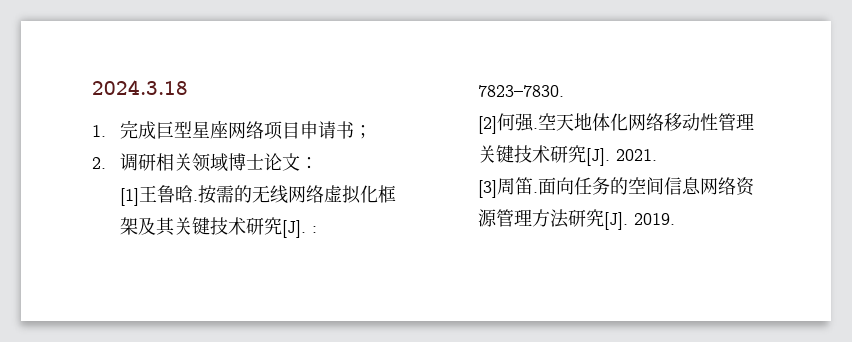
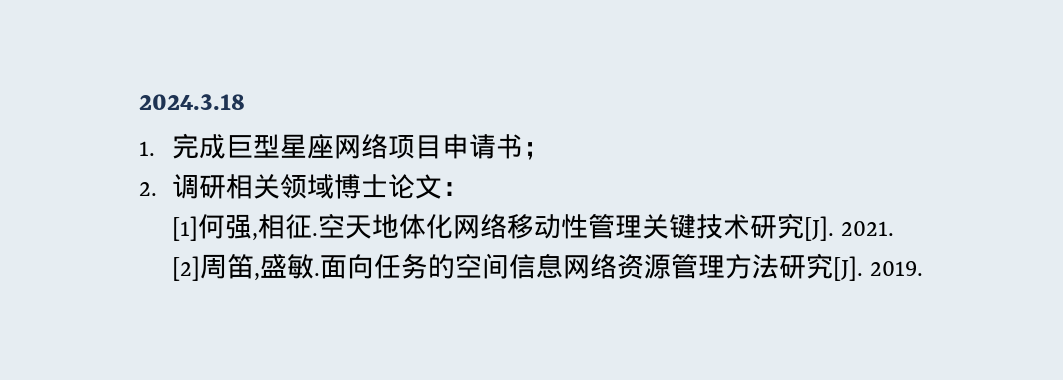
[139,185,397,204] [120,217,318,238] [478,85,565,97] [478,113,535,134] 王鲁晗.按需的无线网络虚拟化框架及其关键技术研究[J]. : 7823–7830. // [2]何强 -> [198,214,313,241] 何强,相征
[478,177,534,198] [3]周笛 -> [172,253,315,281] [2]周笛,盛敏

